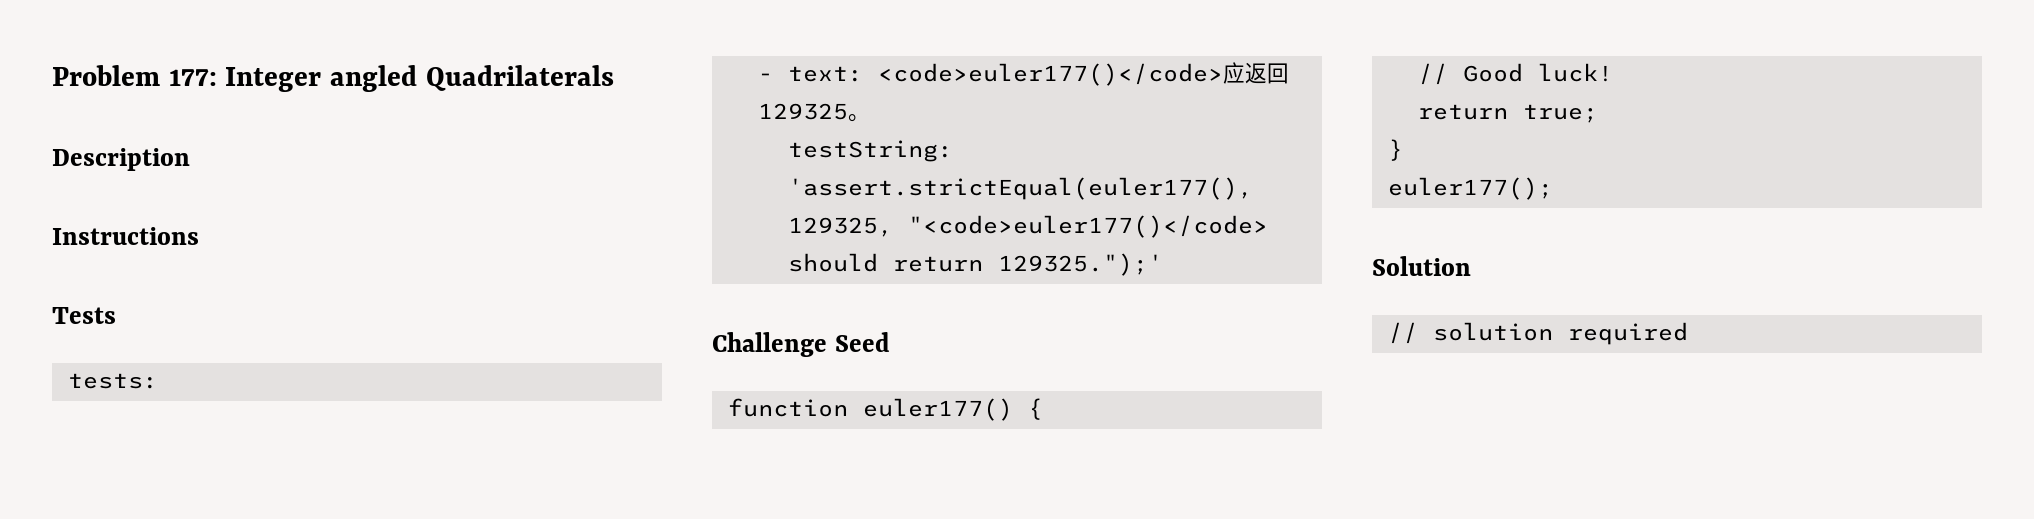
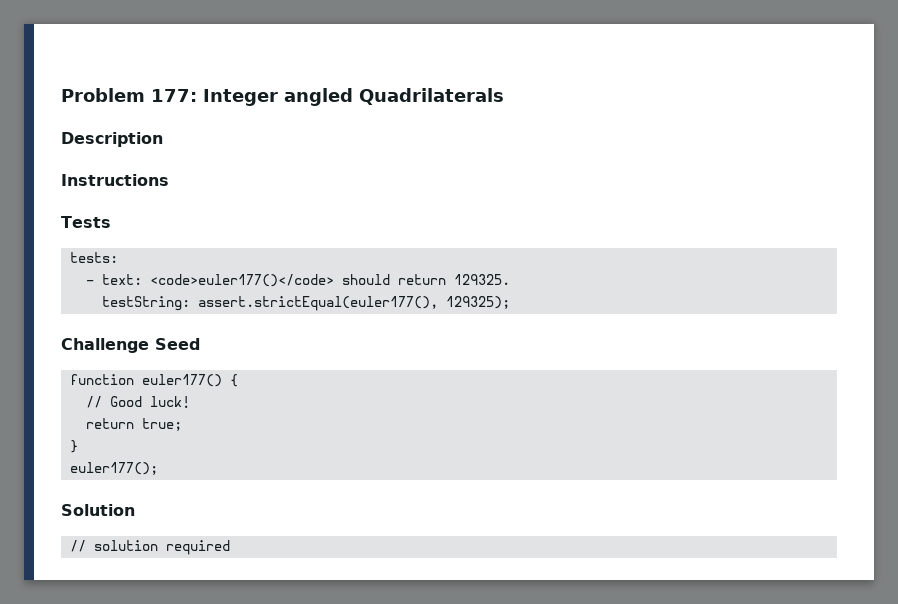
[1222,62,1289,84] [757,103,870,122] [787,140,953,162] [787,177,1253,200] [787,215,1268,238] [787,253,1163,276] 应返回129325。 // testString: 'assert.strictEqual(euler177(), 129325, "<code>euler177()</code> should return 129325.");' -> [341,274,510,285] [101,296,510,311] should return 129325. // testString: assert.strictEqual(euler177(), 129325);

